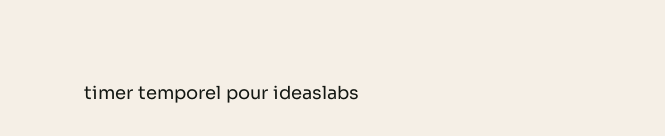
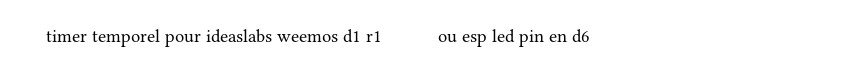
(359, 92) none -> [277,29,590,47] weemos d1 r1 ou esp led pin en d6

